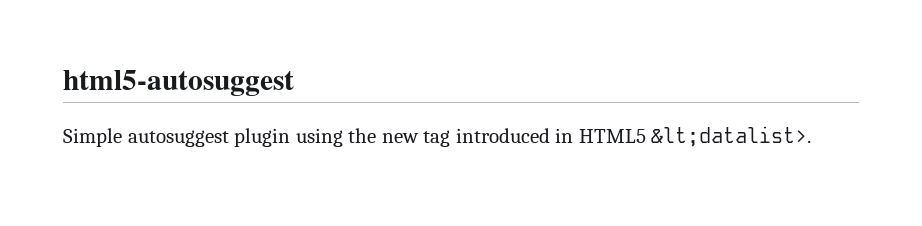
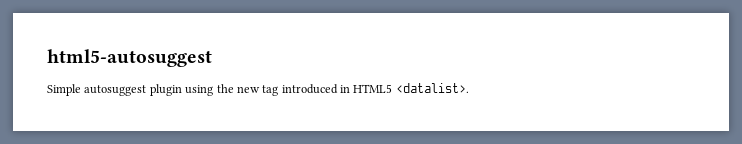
[651,126,812,147] &lt;datalist>. -> [395,83,469,93] <datalist>.

